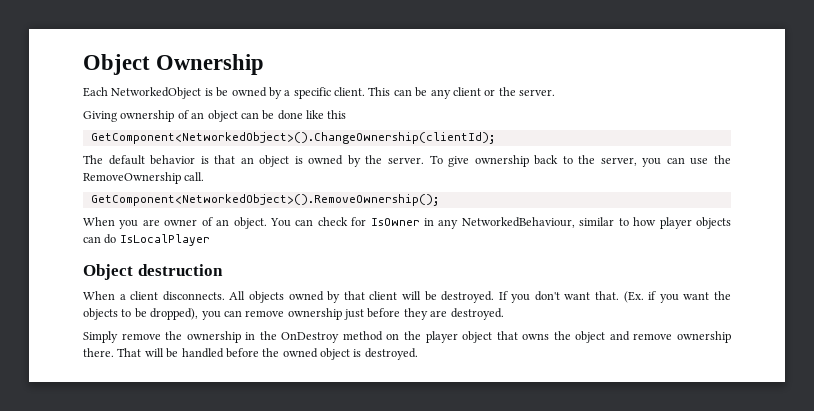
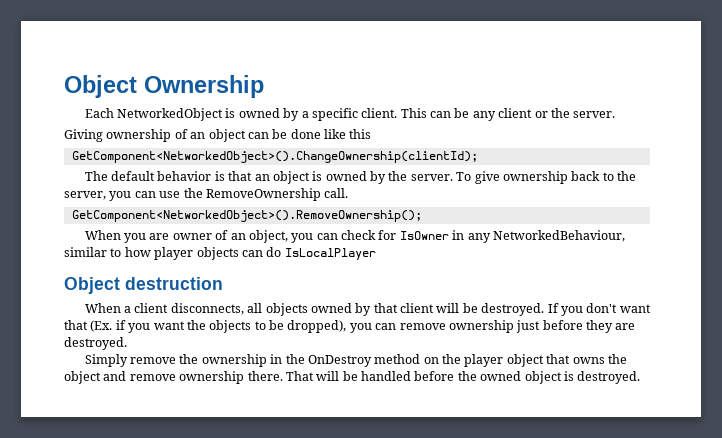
[216,87,229,97] be -> (236, 113) none
[233,217,291,229] object. You -> [248,230,314,243] object, you
[162,291,246,301] disconnects. All -> [170,303,263,315] disconnects, all
[595,291,620,300] that. -> [64,320,88,330] that

